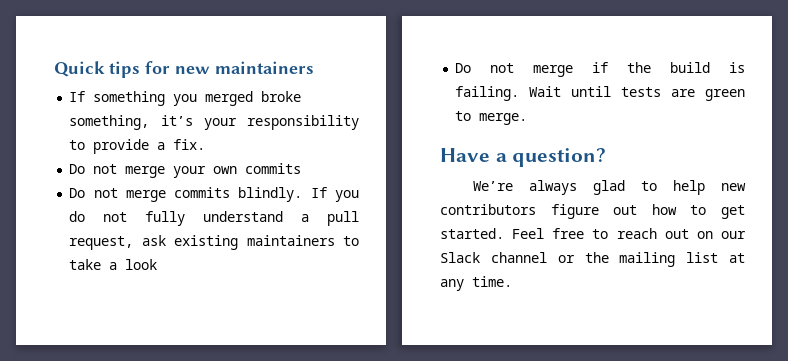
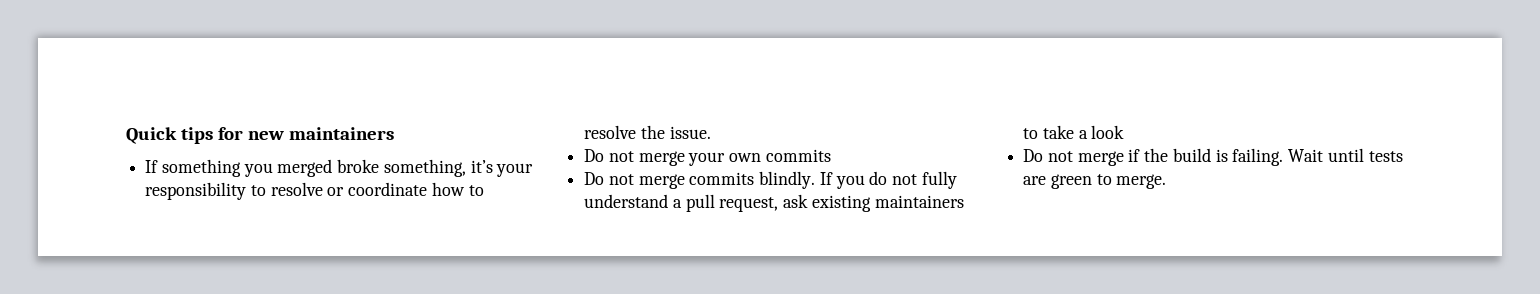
[93,139,206,154] provide a fix. -> [270,182,484,196] [584,125,711,139] resolve or coordinate how to resolve the issue.
[440,148,607,167] [472,180,746,195] [440,204,745,219] [440,228,746,239] [440,252,745,267] [440,276,512,291] // Have a question? // We’re always glad to help new contributors figure out how to get started. Feel free to reach out on our Slack channel or the mailing list at any time. -> (1167, 181) none

